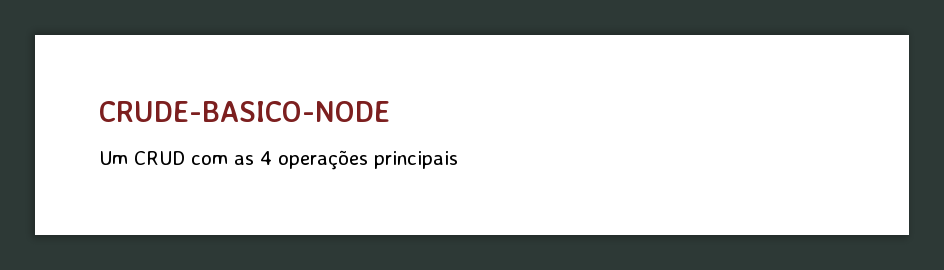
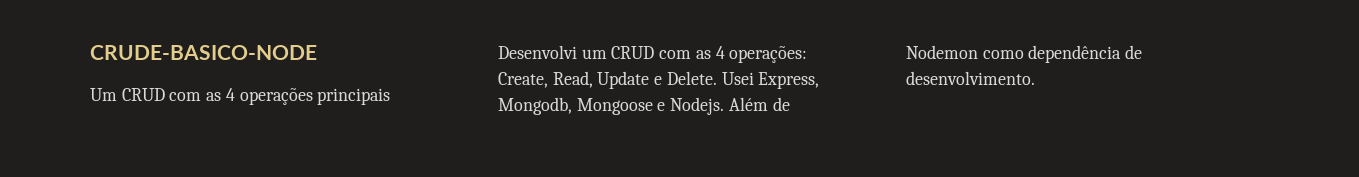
(458, 160) none -> [498,45,808,63] [498,71,820,89] [498,97,790,115] [906,45,1143,63] [906,71,1035,85] Desenvolvi um CRUD com as 4 operações: Create, Read, Update e Delete. Usei Express, Mongodb, Mongoose e Nodejs. Além de Nodemon como dependência de desenvolvimento.

